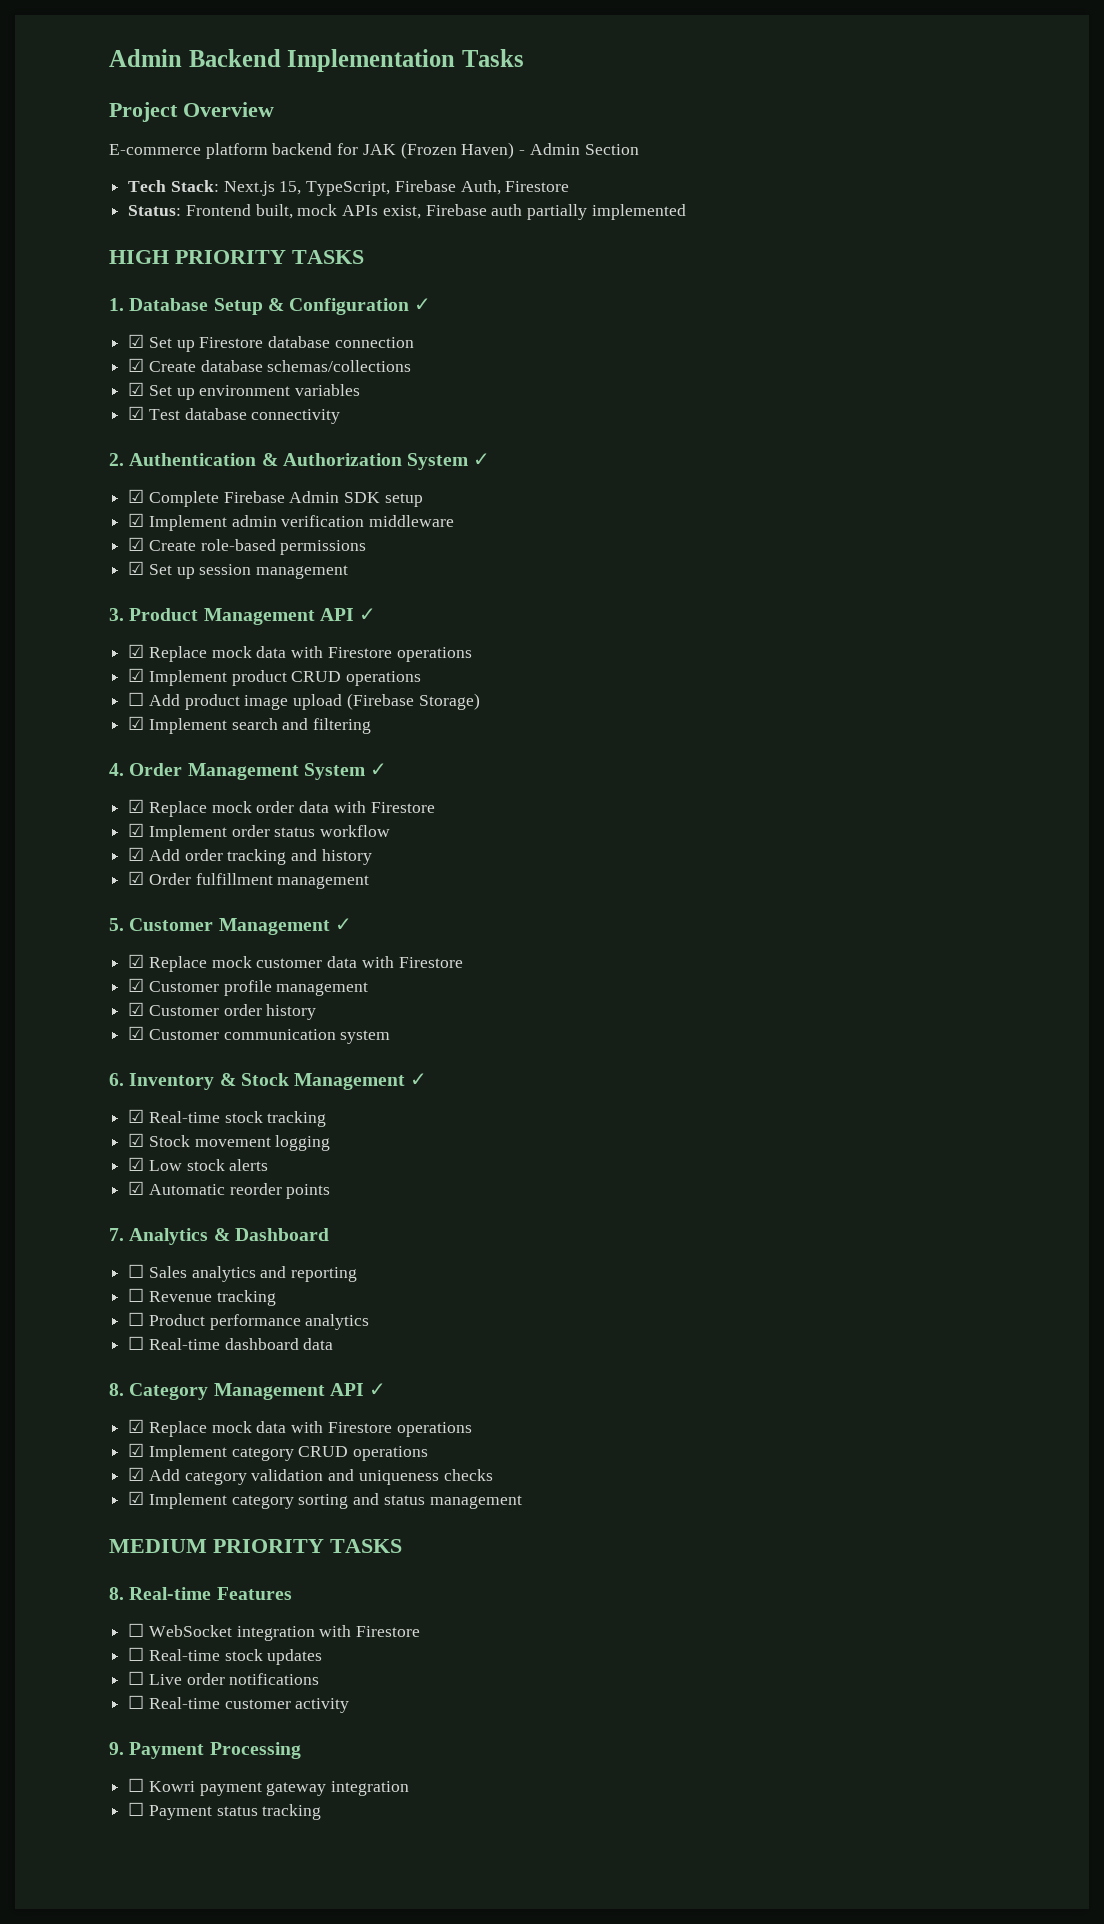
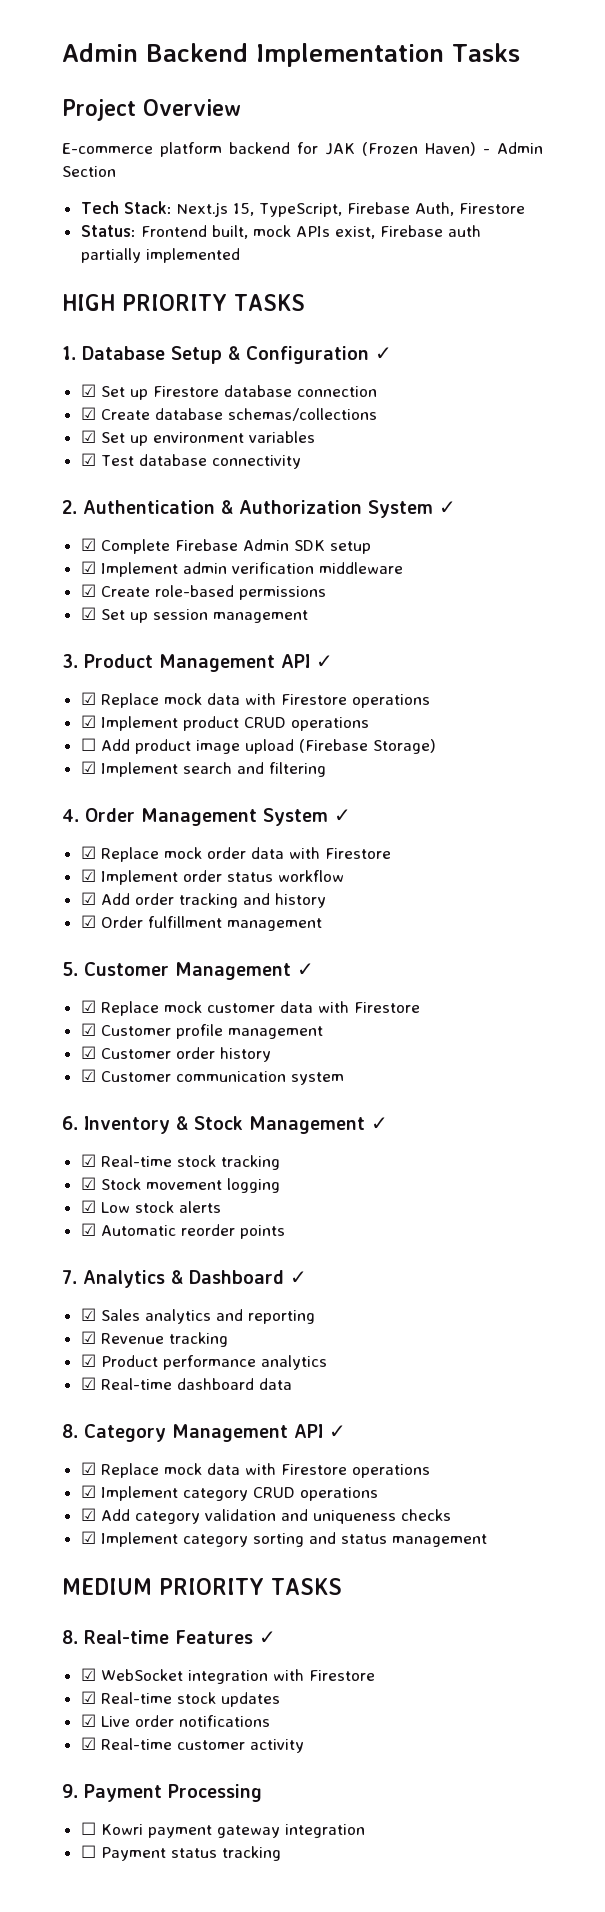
[128,1264,145,1278] // ☐ -> [289,1271,307,1284] [80,1308,96,1321] ✓ // ☑
[128,1288,145,1302] ☐ -> [80,1331,96,1344] ☑
[128,1312,145,1326] ☐ -> [80,1354,96,1367] ☑
[128,1336,145,1350] ☐ -> [80,1377,96,1390] ☑
[128,1623,145,1637] // ☐ -> [259,1631,276,1644] [80,1668,96,1681] ✓ // ☑
[128,1647,145,1661] ☐ -> [80,1691,96,1704] ☑
[128,1671,145,1685] ☐ -> [80,1714,96,1727] ☑
[128,1695,145,1709] ☐ -> [80,1737,96,1750] ☑

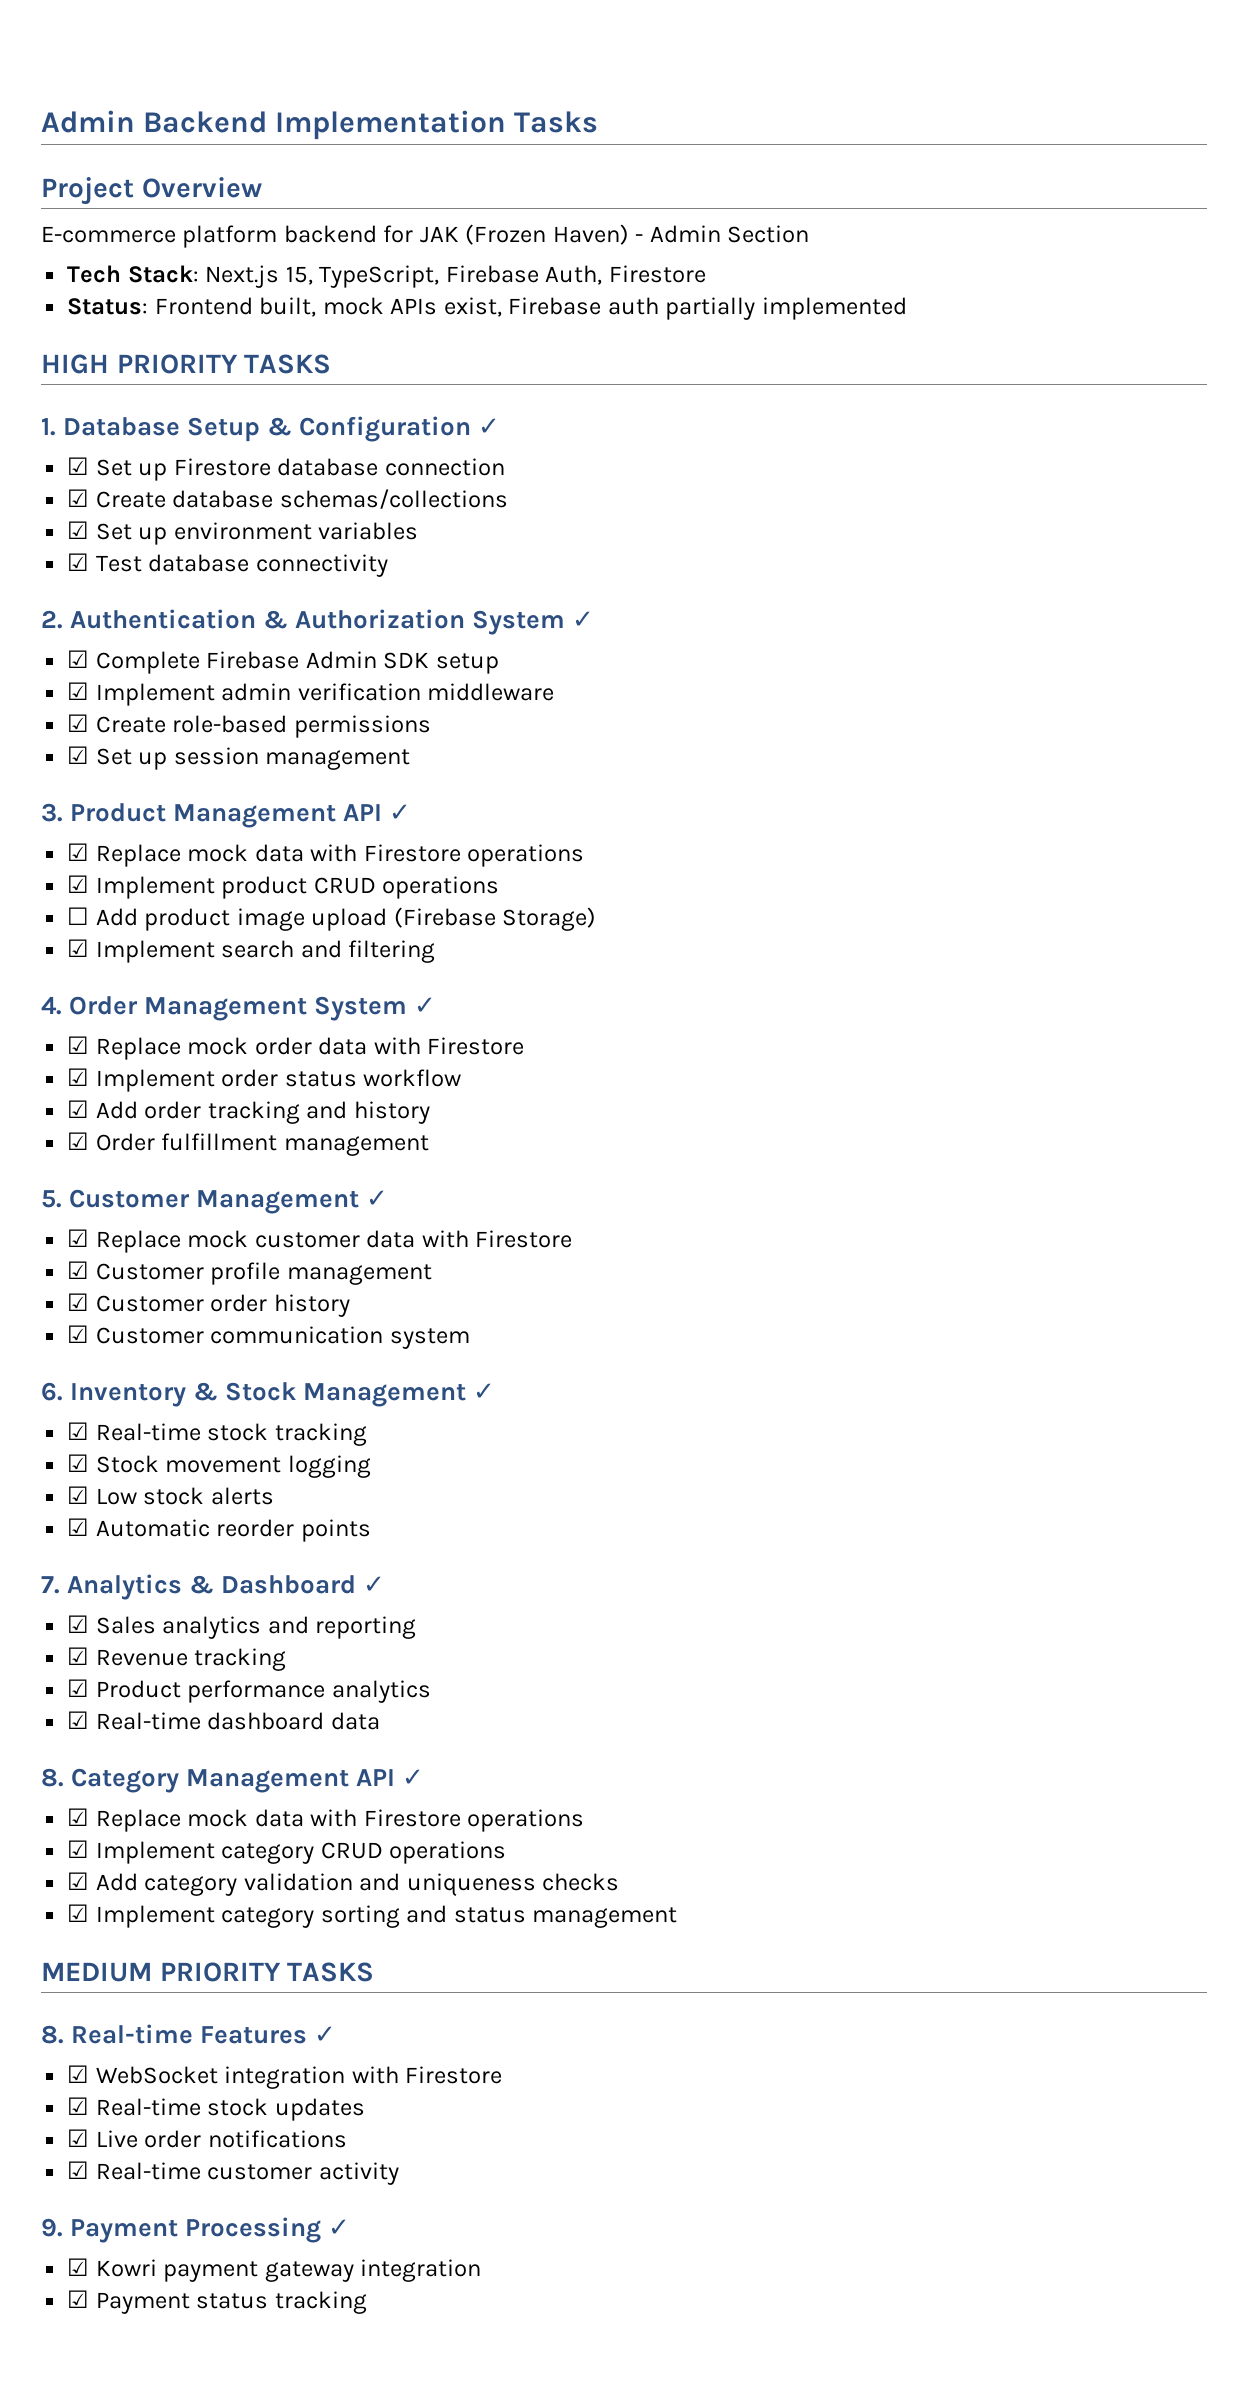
[80,1822,96,1835] // ☐ -> [328,2219,351,2236] [67,2258,90,2276] ✓ // ☑
[80,1845,96,1858] ☐ -> [67,2290,90,2308] ☑

